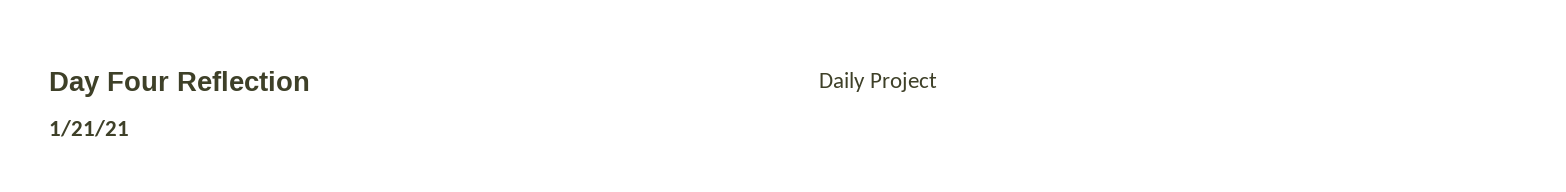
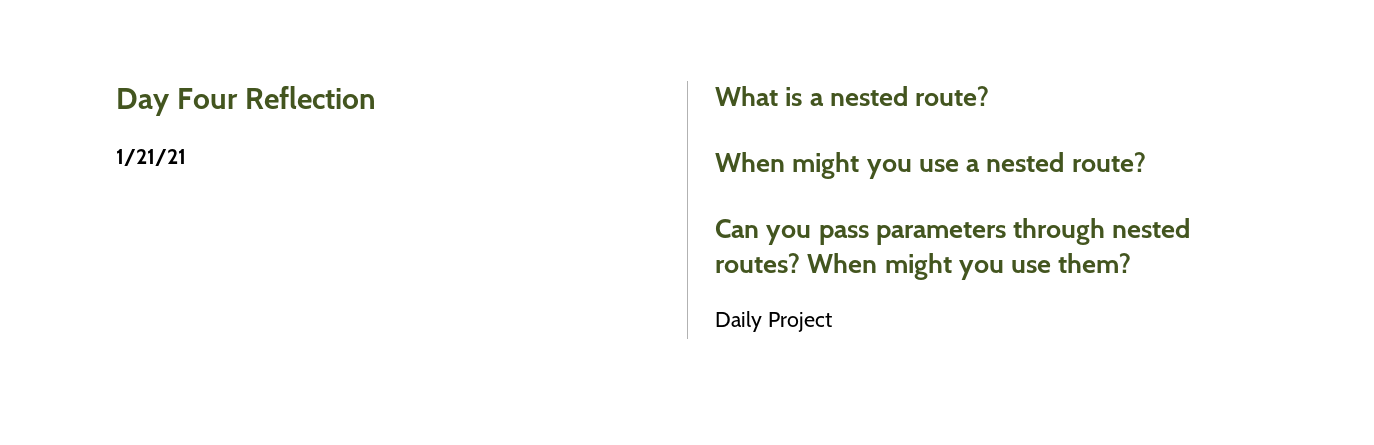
(129, 128) none -> [715,86,990,106] [715,152,1146,179] [715,218,1191,245] [715,253,1132,280] // What is a nested route? // When might you use a nested route? // Can you pass parameters through nested routes? When might you use them?

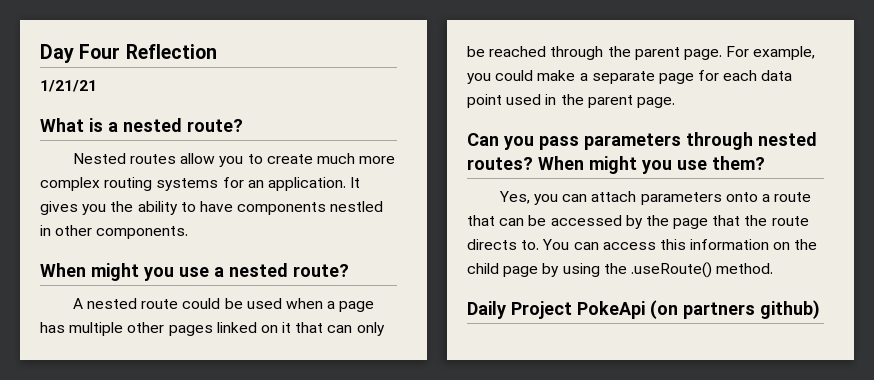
(990, 96) none -> [72,153,396,167] [40,177,361,191] [40,201,384,215] [40,225,189,239] // Nested routes allow you to create much more complex routing systems for an application. It gives you the ability to have components nestled in other components.
(1146, 162) none -> [72,298,375,312] [40,322,385,336] [467,46,816,60] [467,70,793,84] [467,94,675,108] // A nested route could be used when a page has multiple other pages linked on it that can only be reached through the parent page. For example, you could make a separate page for each data point used in the parent page.
[715,311,832,332] Daily Project -> [498,191,812,205] [467,215,809,229] [467,239,818,250] [467,262,774,278] [467,300,820,319] Yes, you can attach parameters onto a route that can be accessed by the page that the route directs to. You can access this information on the child page by using the .useRoute() method. // Daily Project PokeApi (on partners github)

